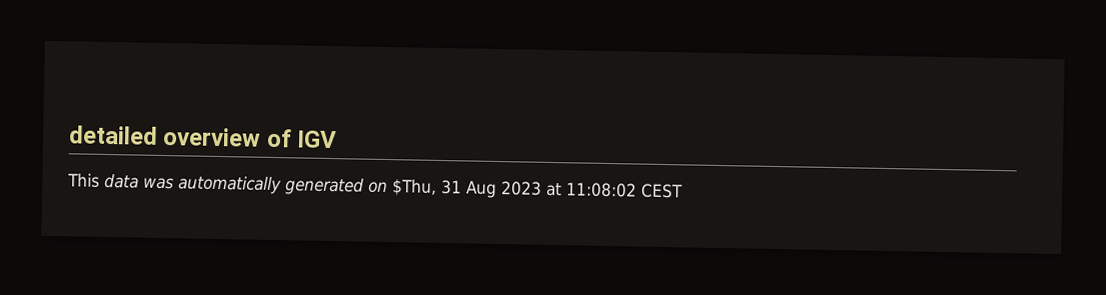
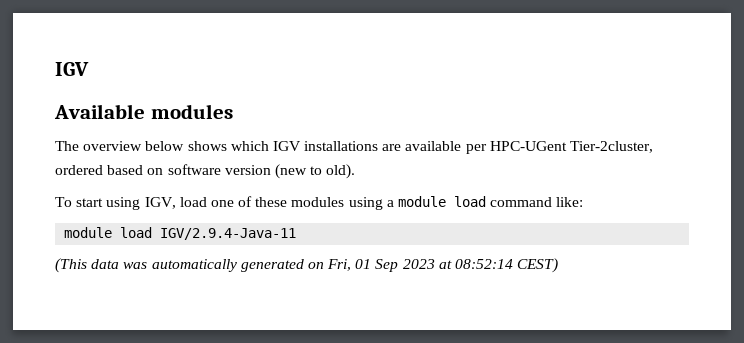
[68,125,338,149] [67,173,100,188] detailed overview of IGV // This -> [55,62,89,76] [54,104,233,119] [55,141,654,154] [55,164,356,179] [55,196,584,210] [64,227,297,240] [55,258,87,273] IGV // Available modules // The overview below shows which IGV installations are available per HPC-UGent Tier-2cluster, ordered based on software version (new to old). // To start using IGV, load one of these modules using a module load command like: // module load IGV/2.9.4-Java-11 // (This
[392,179,683,199] $Thu, 31 Aug 2023 at 11:08:02 CEST -> [327,258,559,273] Fri, 01 Sep 2023 at 08:52:14 CEST)

